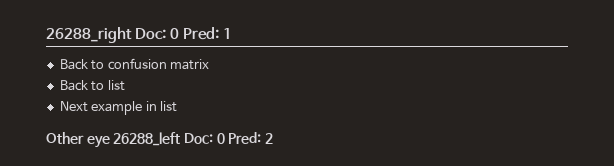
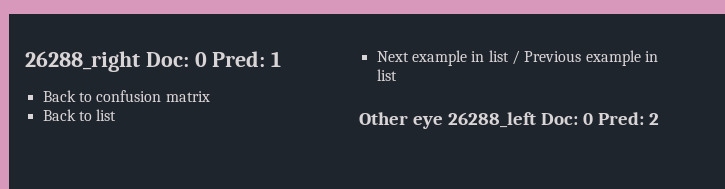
(177, 106) none -> [511,50,658,66] [376,69,397,81] / Previous example in list

